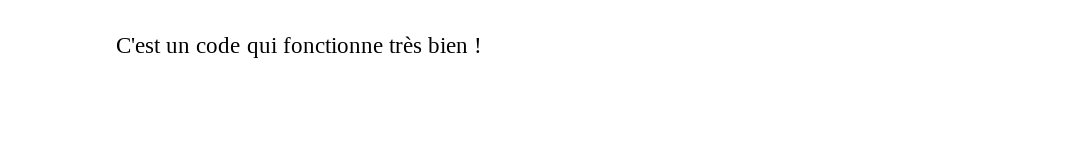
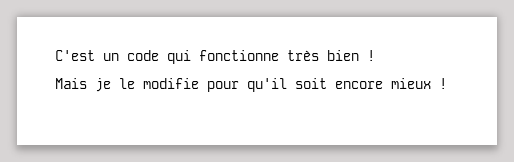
(483, 45) none -> [55,78,447,92] // Mais je le modifie pour qu'il soit encore mieux !

